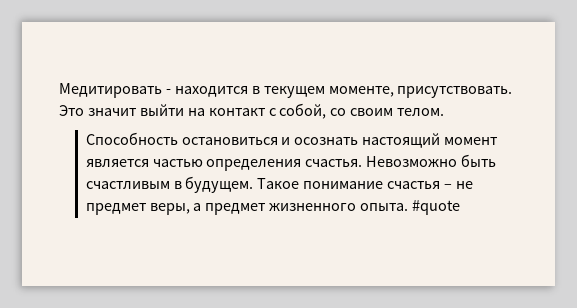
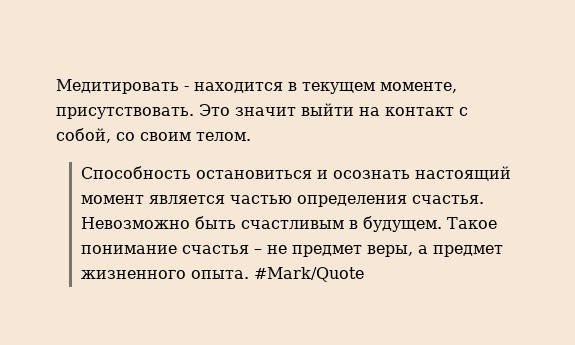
[412,200,461,215] #quote -> [253,267,364,282] #Mark/Quote

